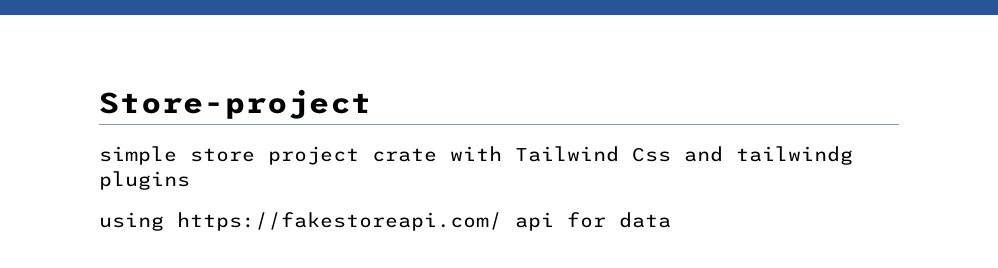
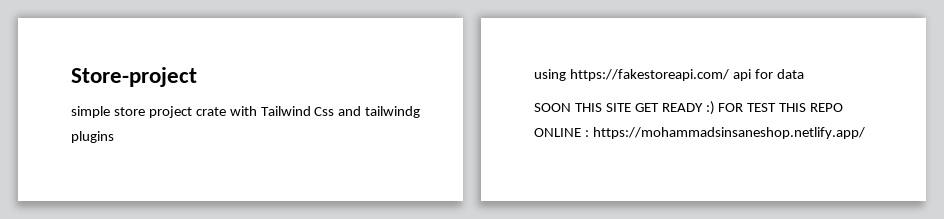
(671, 220) none -> [534,101,844,115] [534,127,865,139] // SOON THIS SITE GET READY :) FOR TEST THIS REPO ONLINE : https://mohammadsinsaneshop.netlify.app/

